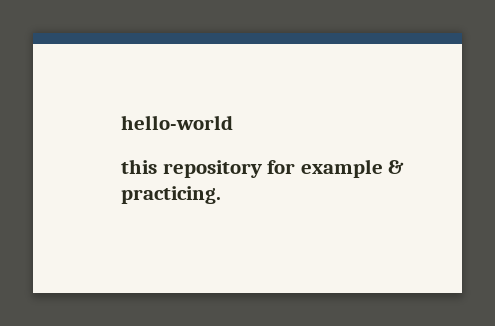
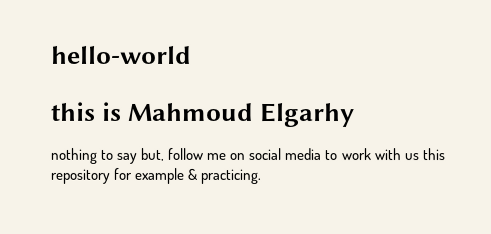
(157, 166) none -> [101,101,356,128] [50,147,445,164] is Mahmoud Elgarhy // nothing to say but, follow me on social media to work with us this

